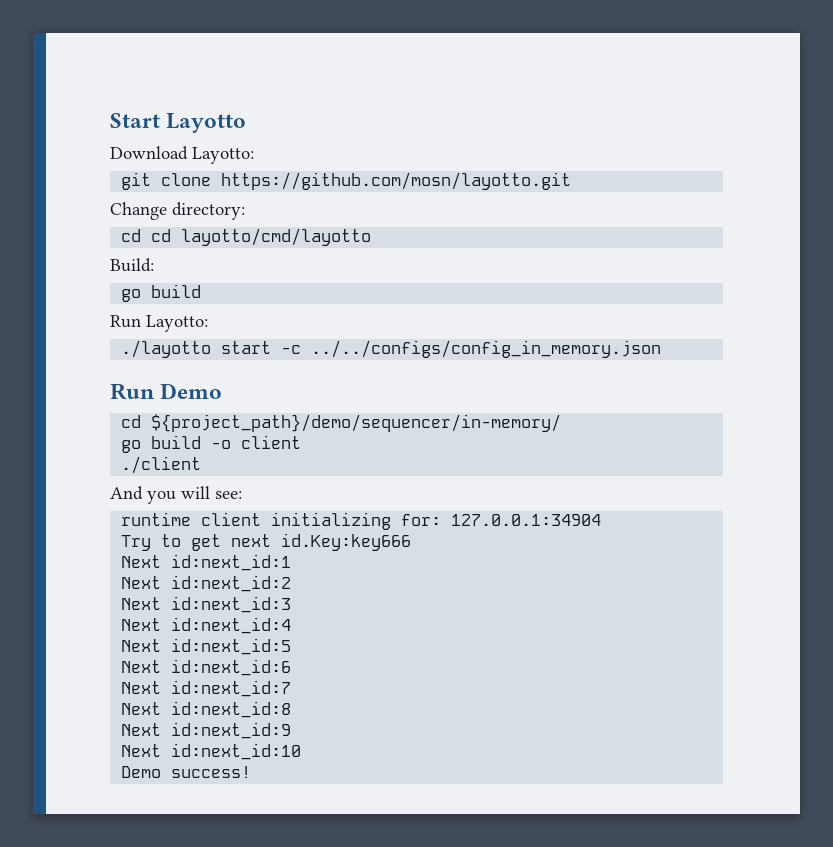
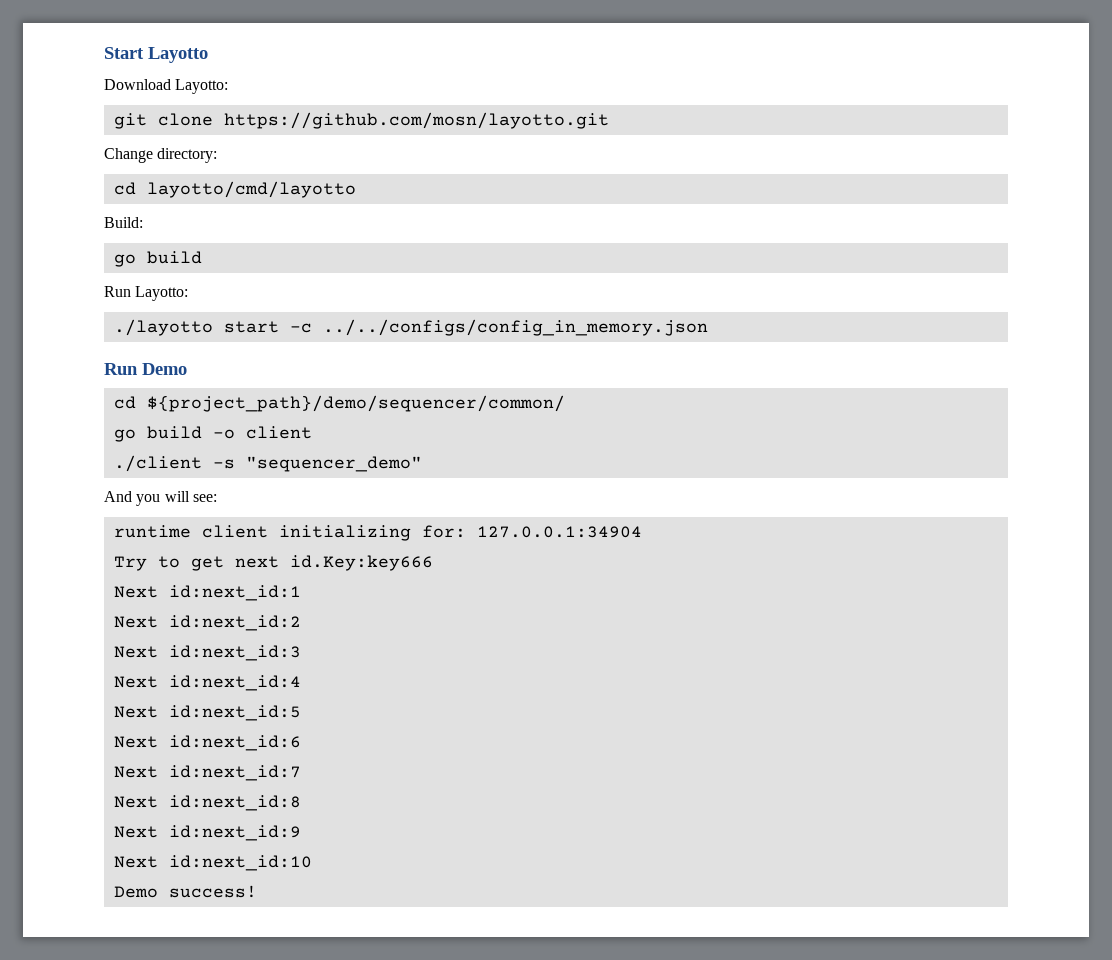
[151,229,172,242] cd -> (136, 188) none
[151,414,562,432] ${project_path}/demo/sequencer/in-memory/ -> [146,395,565,412] ${project_path}/demo/sequencer/common/
(202, 465) none -> [212,456,422,472] -s "sequencer_demo"

